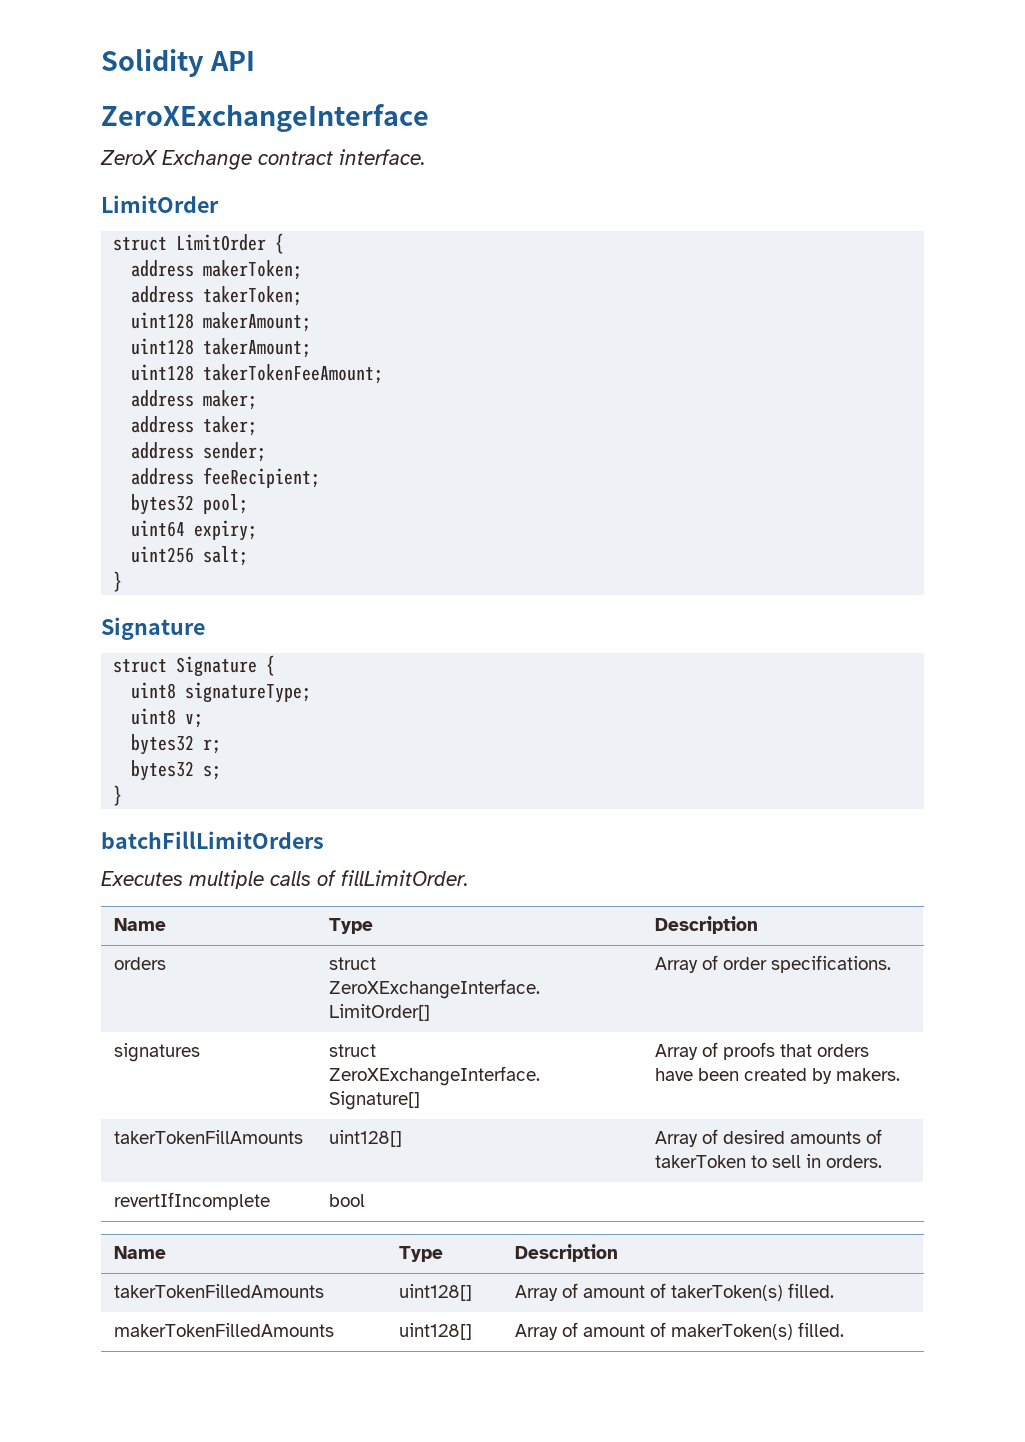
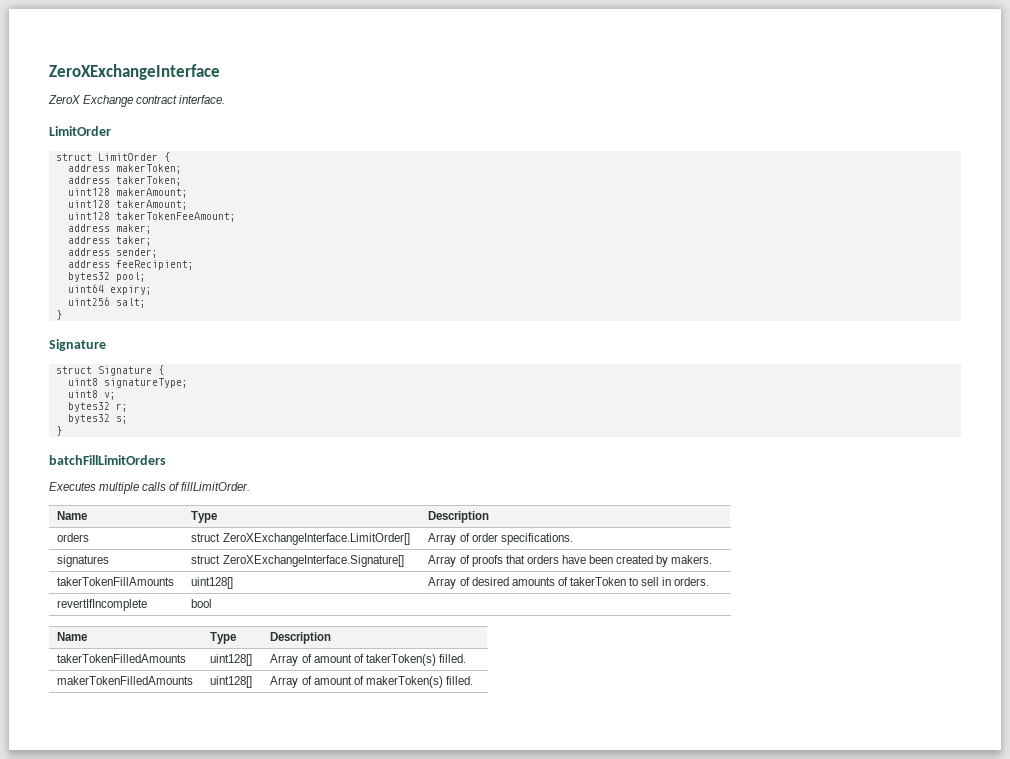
[101,49,256,77] Solidity API // -> (49, 72) none

